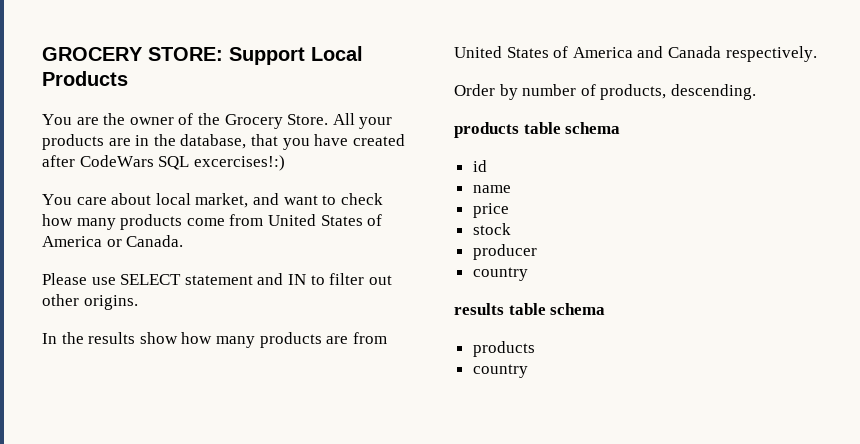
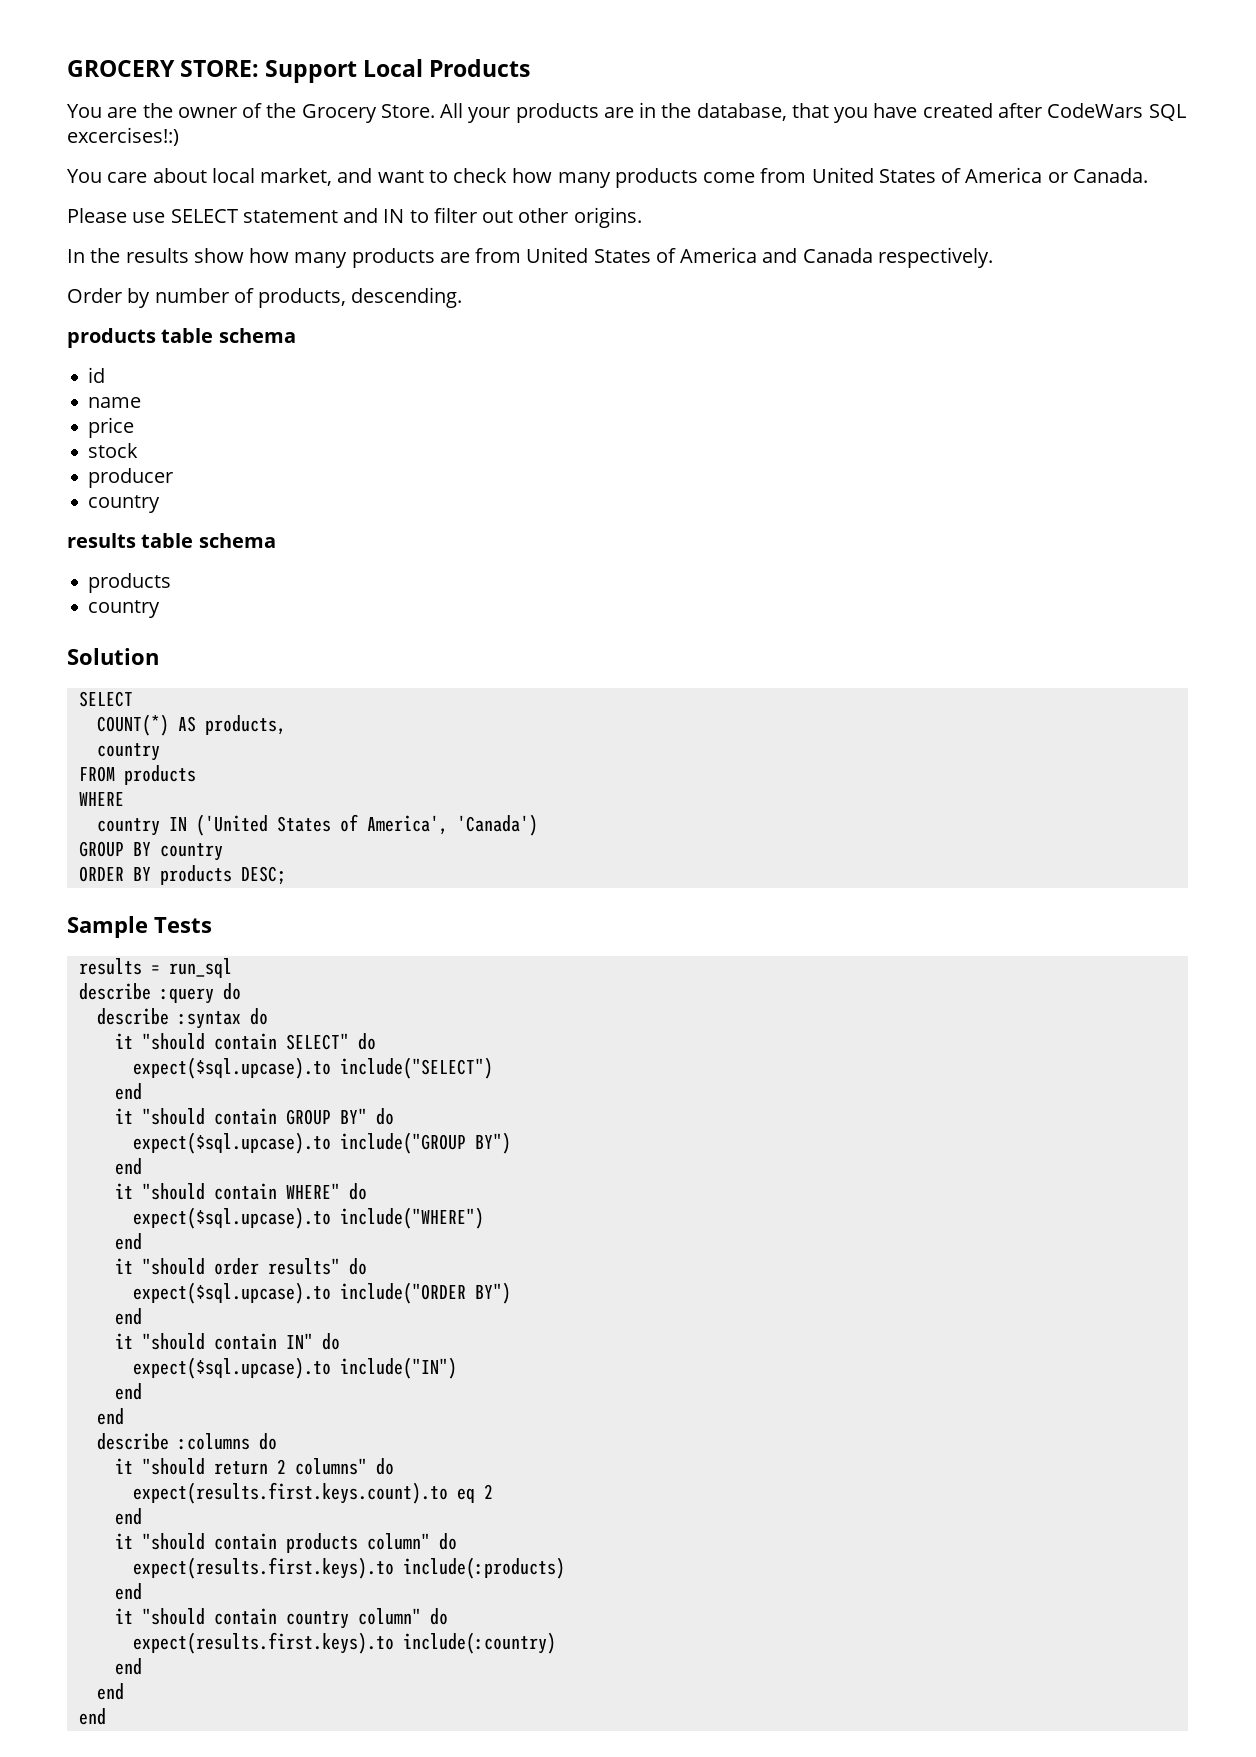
(528, 371) none -> [67,648,159,665] [78,691,133,707] [96,714,286,736] [96,743,160,761] [78,765,196,785] [78,792,124,806] [96,814,538,836] [78,841,223,861] [78,865,286,885] [67,916,212,938] [78,958,232,978] [78,983,241,1004] [96,1008,268,1029] [114,1033,376,1050] [132,1057,493,1079] [114,1083,142,1100] [114,1108,394,1125] [132,1132,511,1154] [114,1158,142,1175] [114,1183,367,1200] [132,1207,484,1229] [114,1233,142,1250] [114,1258,367,1275] [132,1282,511,1304] [114,1308,142,1325] [114,1333,340,1350] [132,1357,457,1379] [114,1383,142,1400] [96,1408,124,1425] [96,1433,277,1450] [114,1458,394,1475] [132,1482,493,1504] [114,1508,142,1525] [114,1533,457,1553] [132,1557,565,1579] [114,1583,142,1600] [114,1608,448,1629] [132,1632,556,1654] [114,1658,142,1675] [96,1683,124,1700] [78,1708,106,1725] // Solution // SELECT // COUNT(*) AS products, // country // FROM products // WHERE // country IN ('United States of America', 'Canada') // GROUP BY country // ORDER BY products DESC; // Sample Tests // results = run_sql // describe :query do // describe :syntax do // it "should contain SELECT" do // expect($sql.upcase).to include("SELECT") // end // it "should contain GROUP BY" do // expect($sql.upcase).to include("GROUP BY") // end // it "should contain WHERE" do // expect($sql.upcase).to include("WHERE") // end // it "should order results" do // expect($sql.upcase).to include("ORDER BY") // end // it "should contain IN" do // expect($sql.upcase).to include("IN") // end // end // describe :columns do // it "should return 2 columns" do // expect(results.first.keys.count).to eq 2 // end // it "should contain products column" do // expect(results.first.keys).to include(:products) // end // it "should contain country column" do // expect(results.first.keys).to include(:country) // end // end // end

